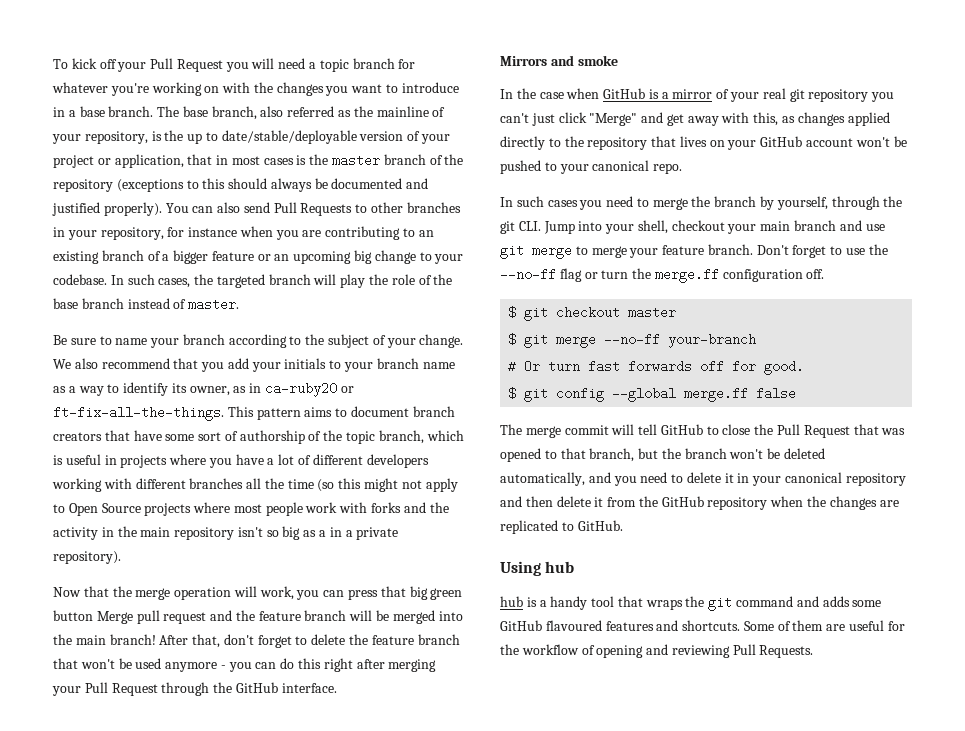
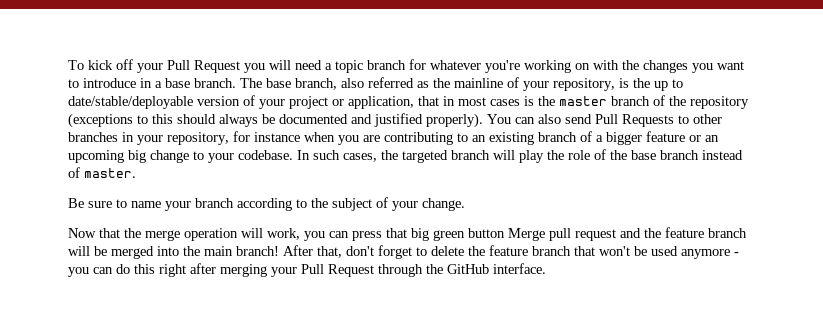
[53,358,455,372] [53,382,354,397] [53,406,455,421] [53,430,464,444] [53,454,429,468] [52,478,458,492] [53,502,449,516] [53,526,399,540] [53,551,121,564] We also recommend that you add your initials to your branch name as a way to identify its owner, as in ca-ruby20 or ft-fix-all-the-things. This pattern aims to document branch creators that have some sort of authorship of the topic branch, which is useful in projects where you have a lot of different developers working with different branches all the time (so this might not apply to Open Source projects where most people work with forks and the activity in the main repository isn't so big as a in a private repository). -> (465, 204) none
[500,55,618,66] [500,88,895,102] [500,112,890,126] [500,136,907,150] [500,160,683,174] [500,196,903,210] [500,220,885,234] [500,244,888,259] [500,268,825,283] [508,306,677,321] [508,333,757,348] [508,360,805,375] [508,387,797,402] [500,424,906,438] [500,448,826,462] [500,472,906,486] [500,496,899,510] [500,520,623,534] [500,561,575,576] [500,596,882,611] [500,620,905,631] [500,644,814,658] // Mirrors and smoke // In the case when GitHub is a mirror of your real git repository you can't just click "Merge" and get away with this, as changes applied directly to the repository that lives on your GitHub account won't be pushed to your canonical repo. // In such cases you need to merge the branch by yourself, through the git CLI. Jump into your shell, checkout your main branch and use git merge to merge your feature branch. Don't forget to use the --no-ff flag or turn the merge.ff configuration off. // $ git checkout master // $ git merge --no-ff your-branch // # Or turn fast forwards off for good. // $ git config --global merge.ff false // The merge commit will tell GitHub to close the Pull Request that was opened to that branch, but the branch won't be deleted automatically, and you need to delete it in your canonical repository and then delete it from the GitHub repository when the changes are replicated to GitHub. // Using hub // hub is a handy tool that wraps the git command and adds some GitHub flavoured features and shortcuts. Some of them are useful for the workflow of opening and reviewing Pull Requests. -> (546, 268) none

